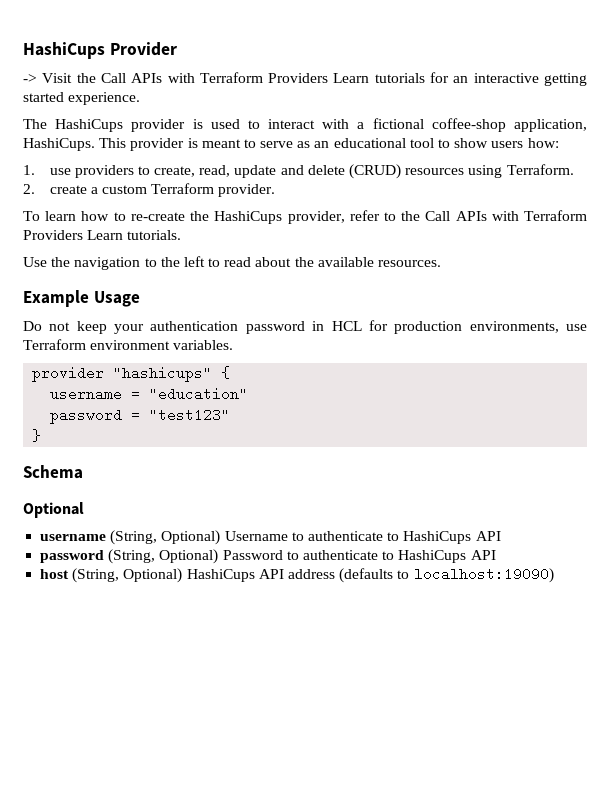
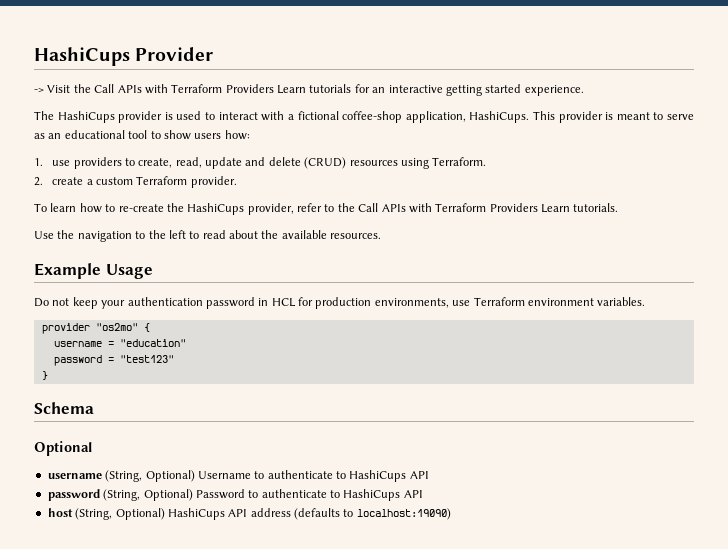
[113,366,213,382] "hashicups" -> [95,323,138,331] "os2mo"

